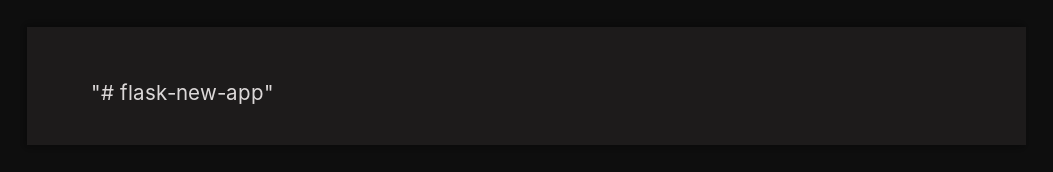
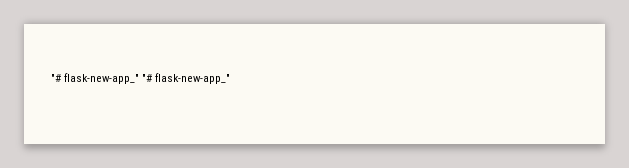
[91,83,274,104] "# flask-new-app" -> [51,73,231,84] "# flask-new-app_" "# flask-new-app_"

